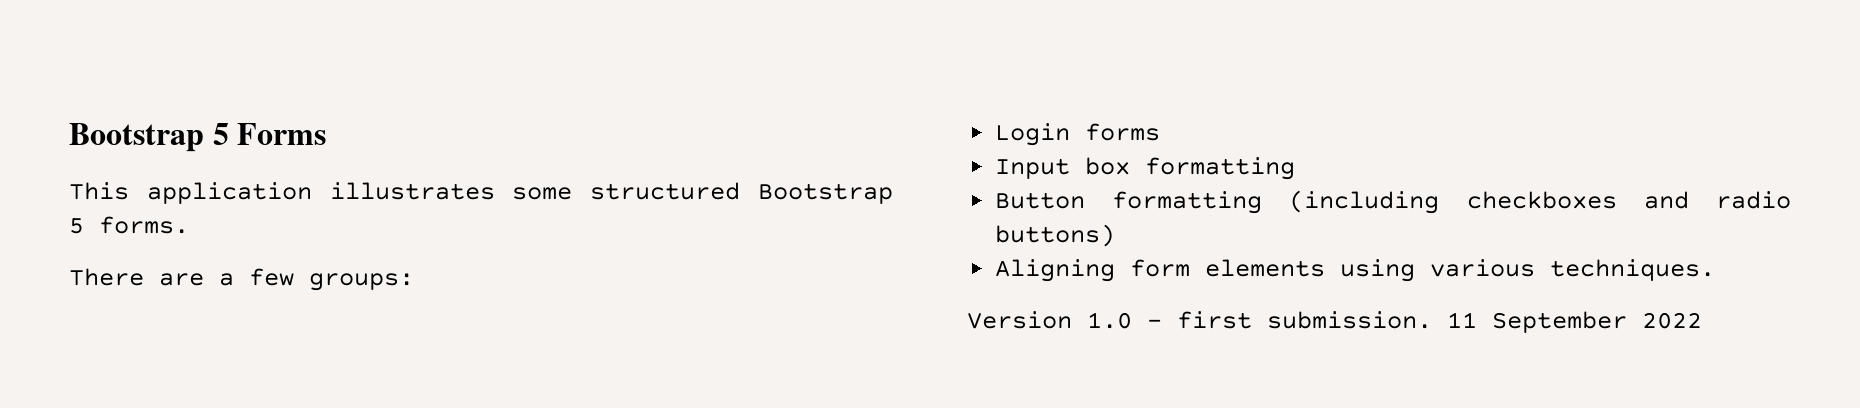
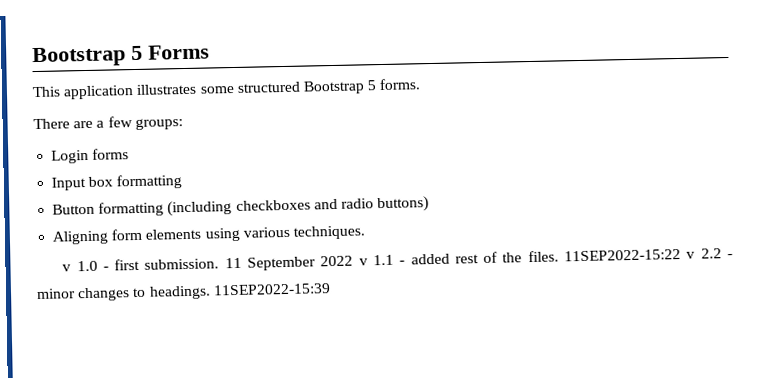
[967,311,1072,329] Version -> [62,264,72,272] v
(1702, 320) none -> [358,248,734,266] [36,283,331,302] v 1.1 - added rest of the files. 11SEP2022-15:22 v 2.2 - minor changes to headings. 11SEP2022-15:39

